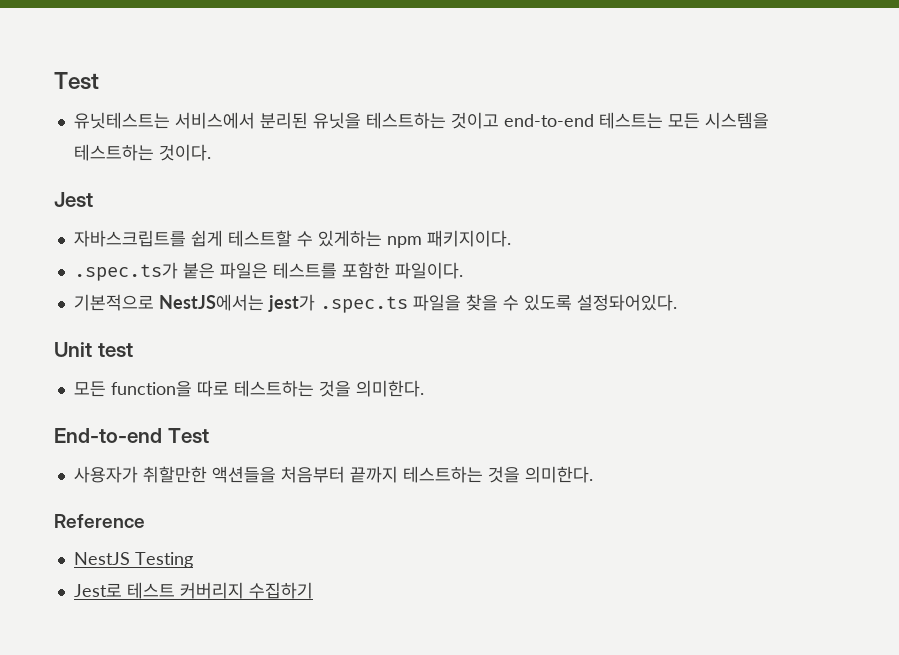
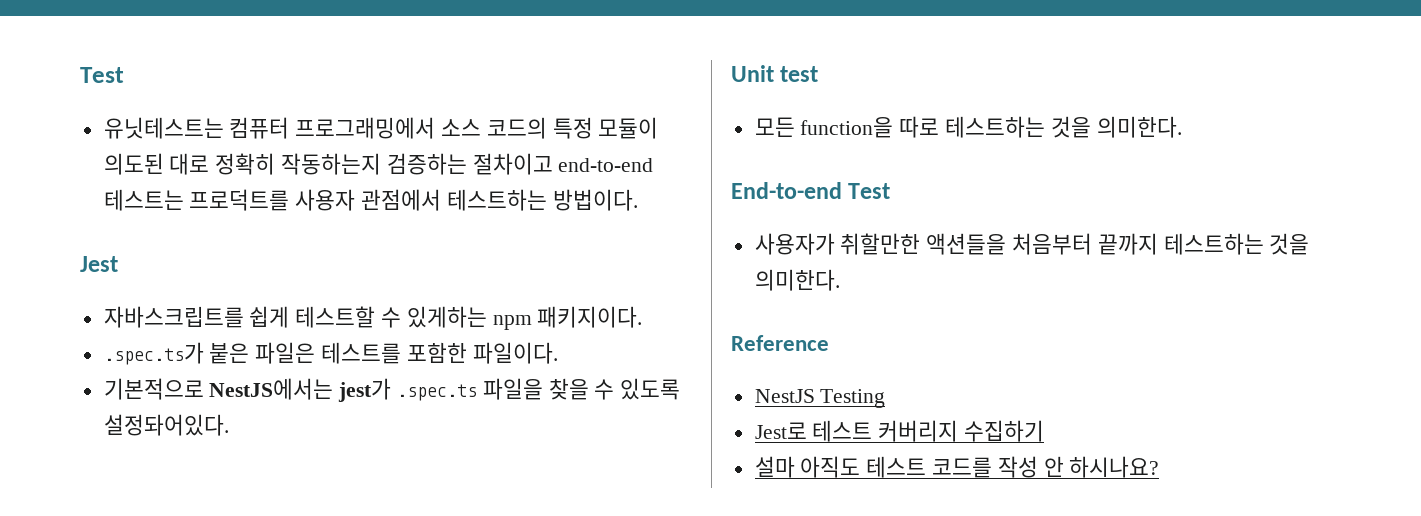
[174,112,769,129] [73,144,211,161] 서비스에서 분리된 유닛을 테스트하는 것이고 end-to-end 테스트는 모든 시스템을 테스트하는 것이다. -> [229,117,659,139] [103,153,654,175] [103,189,638,211] 컴퓨터 프로그래밍에서 소스 코드의 특정 모듈이 의도된 대로 정확히 작동하는지 검증하는 절차이고 end-to-end 테스트는 프로덕트를 사용자 관점에서 테스트하는 방법이다.
(313, 590) none -> [754,456,1160,478] // 설마 아직도 테스트 코드를 작성 안 하시나요?

